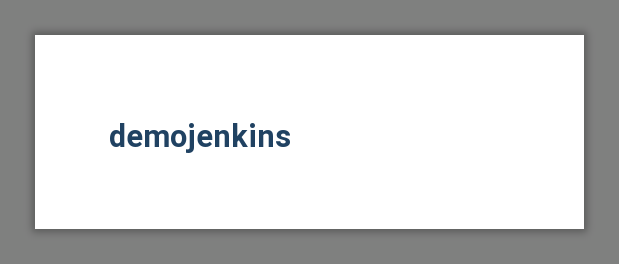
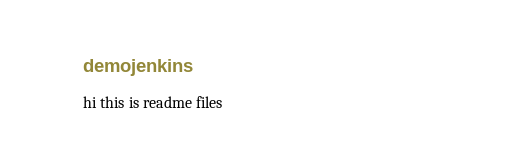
(291, 138) none -> [83,96,223,108] // hi this is readme files

